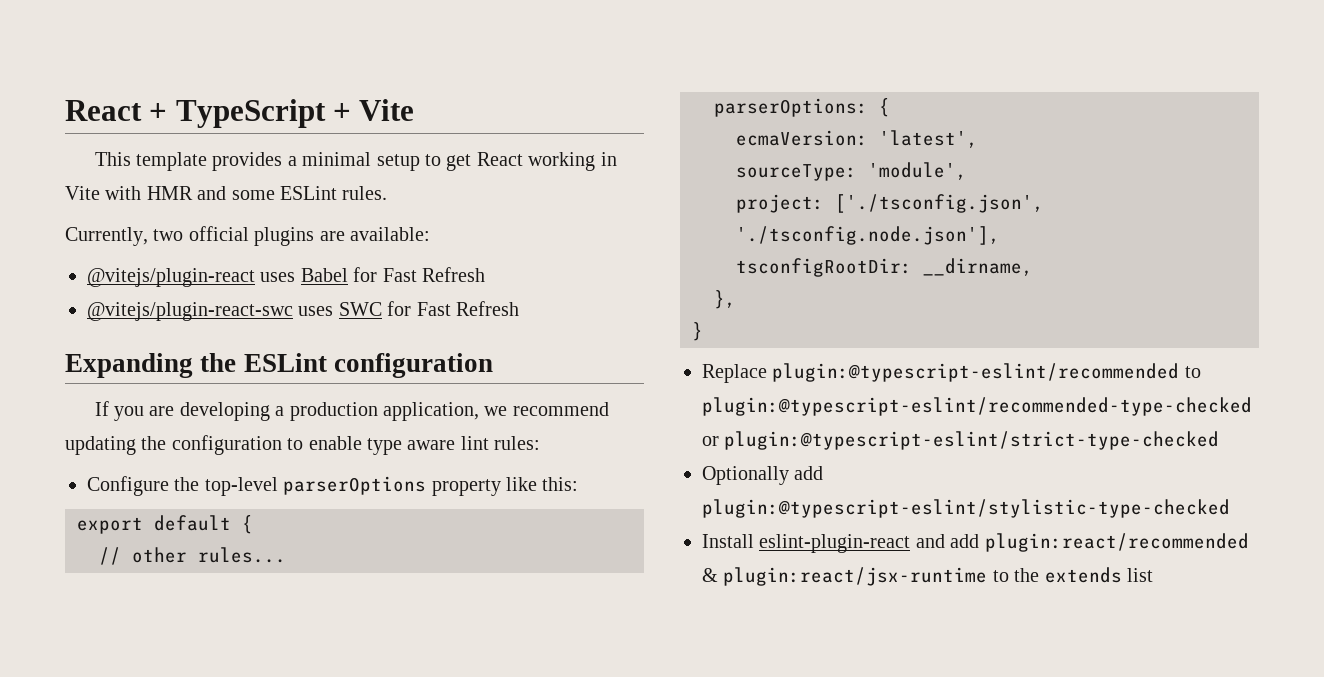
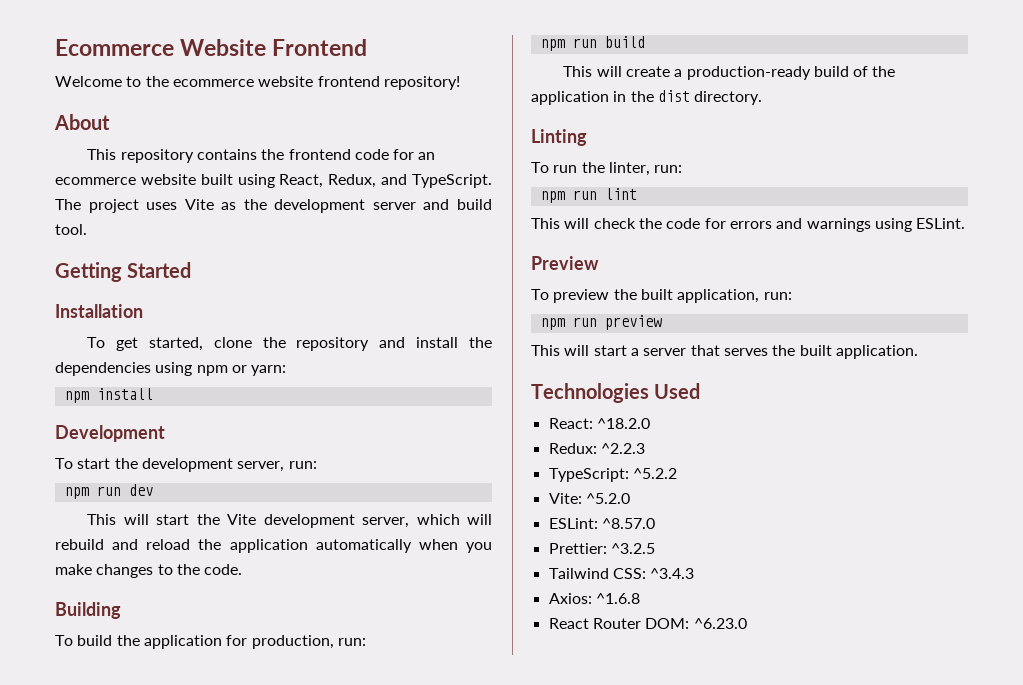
[65,99,415,128] [94,152,617,171] [65,186,388,200] [65,226,430,246] [87,267,485,287] [87,301,519,321] [65,353,493,378] [94,401,609,421] [65,435,541,455] [87,476,579,496] [77,515,253,534] [99,547,286,565] [714,98,890,117] [736,130,978,148] [736,162,967,181] [736,194,1044,213] [736,226,1000,245] [736,258,1033,277] [714,290,736,309] [692,322,703,341] [702,363,1201,383] [702,397,1252,416] [702,431,1220,450] [702,466,824,485] [702,499,1230,518] [702,533,1249,553] [702,567,1153,586] React + TypeScript + Vite // This template provides a minimal setup to get React working in Vite with HMR and some ESLint rules. // Currently, two official plugins are available: // @vitejs/plugin-react uses Babel for Fast Refresh // @vitejs/plugin-react-swc uses SWC for Fast Refresh // Expanding the ESLint configuration // If you are developing a production application, we recommend updating the configuration to enable type aware lint rules: // Configure the top-level parserOptions property like this: // export default { // // other rules... // parserOptions: { // ecmaVersion: 'latest', // sourceType: 'module', // project: ['./tsconfig.json', './tsconfig.node.json'], // tsconfigRootDir: __dirname, // }, // } // Replace plugin:@typescript-eslint/recommended to plugin:@typescript-eslint/recommended-type-checked or plugin:@typescript-eslint/strict-type-checked // Optionally add plugin:@typescript-eslint/stylistic-type-checked // Install eslint-plugin-react and add plugin:react/recommended & plugin:react/jsx-runtime to the extends list -> [55,39,368,56] [55,76,460,90] [54,114,110,130] [87,149,436,163] [55,174,492,188] [55,199,492,213] [55,224,87,235] [55,262,192,282] [55,304,143,318] [87,337,492,351] [55,362,287,376] [64,388,153,403] [55,425,165,442] [55,458,317,472] [64,484,153,499] [87,514,492,528] [55,539,493,553] [55,564,243,578] [55,602,121,619] [55,635,366,649] [540,36,645,51] [563,66,896,80] [531,90,763,105] [531,129,587,146] [531,162,683,176] [540,188,637,203] [531,218,966,232] [531,256,599,270] [531,289,792,303] [540,315,662,330] [531,345,918,359] [531,383,701,403] [548,418,650,429] [548,443,645,454] [548,468,677,482] [548,493,630,504] [548,518,655,529] [548,543,655,554] [548,568,695,579] [548,593,640,604] [548,618,747,629] Ecommerce Website Frontend // Welcome to the ecommerce website frontend repository! // About // This repository contains the frontend code for an ecommerce website built using React, Redux, and TypeScript. The project uses Vite as the development server and build tool. // Getting Started // Installation // To get started, clone the repository and install the dependencies using npm or yarn: // npm install // Development // To start the development server, run: // npm run dev // This will start the Vite development server, which will rebuild and reload the application automatically when you make changes to the code. // Building // To build the application for production, run: // npm run build // This will create a production-ready build of the application in the dist directory. // Linting // To run the linter, run: // npm run lint // This will check the code for errors and warnings using ESLint. // Preview // To preview the built application, run: // npm run preview // This will start a server that serves the built application. // Technologies Used // React: ^18.2.0 // Redux: ^2.2.3 // TypeScript: ^5.2.2 // Vite: ^5.2.0 // ESLint: ^8.57.0 // Prettier: ^3.2.5 // Tailwind CSS: ^3.4.3 // Axios: ^1.6.8 // React Router DOM: ^6.23.0

